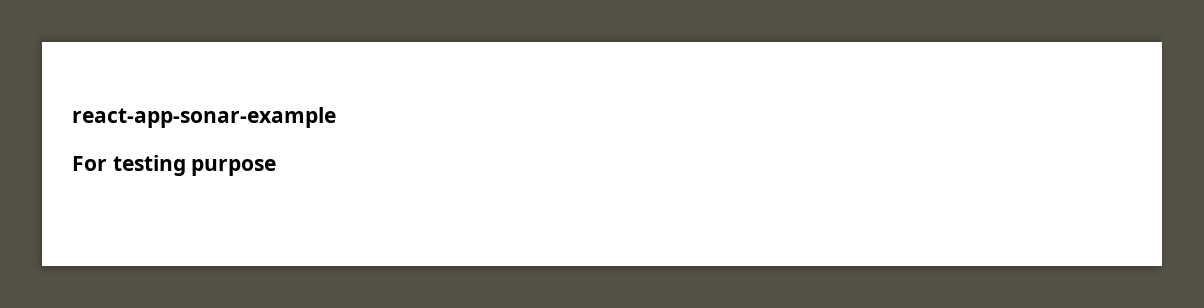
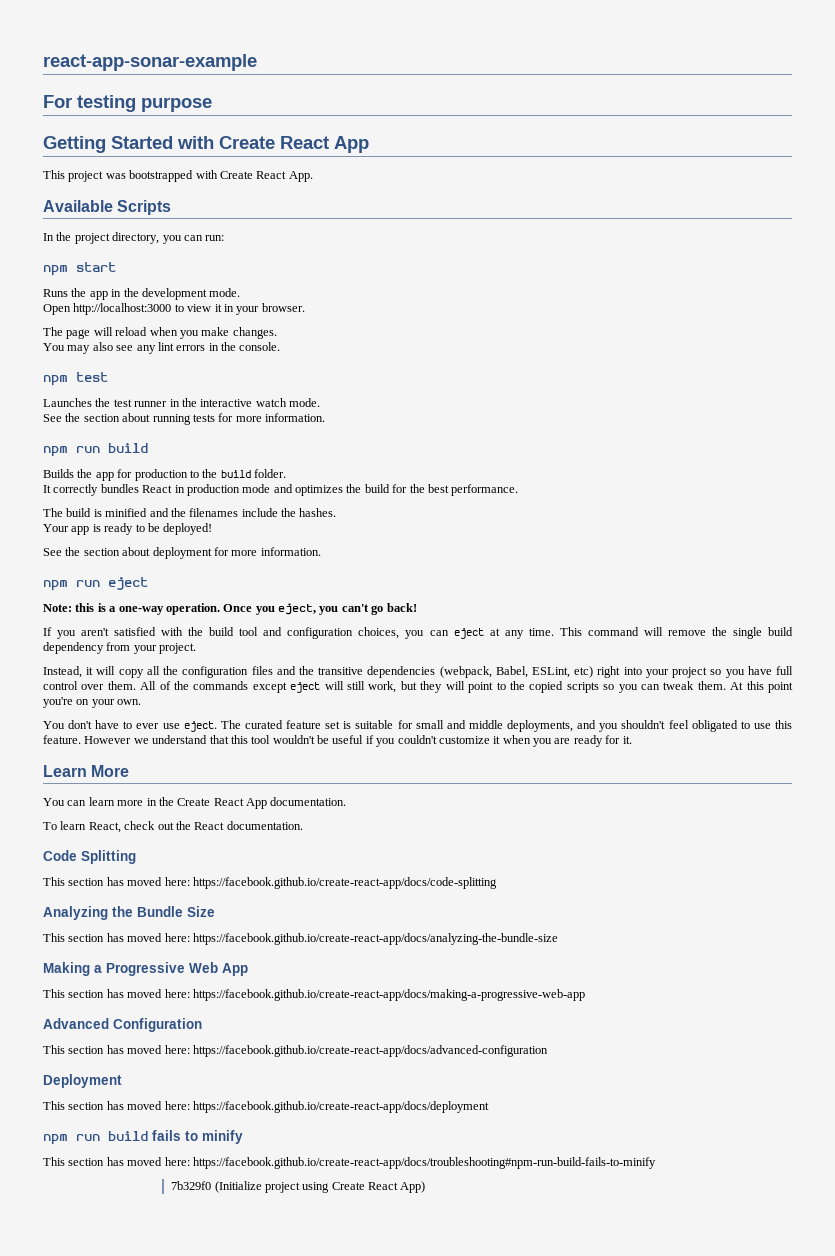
(277, 167) none -> [43,136,369,153] [43,170,313,182] [43,200,172,215] [43,232,225,244] [43,262,116,276] [43,288,241,300] [43,303,305,315] [43,327,277,339] [43,342,281,354] [43,372,108,386] [43,398,320,407] [43,413,325,425] [43,443,148,457] [43,469,286,481] [43,484,519,496] [43,508,337,517] [43,523,213,535] [43,547,321,559] [43,577,148,591] [43,603,417,615] [43,627,794,639] [43,642,197,654] [43,666,794,678] [43,681,793,693] [43,697,142,708] [43,720,793,732] [43,735,632,747] [43,765,130,777] [43,797,347,809] [43,821,303,833] [43,850,136,864] [43,877,497,889] [43,906,215,920] [43,933,558,945] [43,962,248,976] [43,989,585,1001] [43,1018,202,1032] [43,1045,548,1057] [43,1074,122,1088] [43,1101,489,1113] [43,1130,243,1145] [43,1157,656,1169] [171,1181,426,1193] // Getting Started with Create React App // This project was bootstrapped with Create React App. // Available Scripts // In the project directory, you can run: // npm start // Runs the app in the development mode. // Open http://localhost:3000 to view it in your browser. // The page will reload when you make changes. // You may also see any lint errors in the console. // npm test // Launches the test runner in the interactive watch mode. // See the section about running tests for more information. // npm run build // Builds the app for production to the build folder. // It correctly bundles React in production mode and optimizes the build for the best performance. // The build is minified and the filenames include the hashes. // Your app is ready to be deployed! // See the section about deployment for more information. // npm run eject // Note: this is a one-way operation. Once you eject, you can't go back! // If you aren't satisfied with the build tool and configuration choices, you can eject at any time. This command will remove the single build dependency from your project. // Instead, it will copy all the configuration files and the transitive dependencies (webpack, Babel, ESLint, etc) right into your project so you have full control over them. All of the commands except eject will still work, but they will point to the copied scripts so you can tweak them. At this point you're on your own. // You don't have to ever use eject. The curated feature set is suitable for small and middle deployments, and you shouldn't feel obligated to use this feature. However we understand that this tool wouldn't be useful if you couldn't customize it when you are ready for it. // Learn More // You can learn more in the Create React App documentation. // To learn React, check out the React documentation. // Code Splitting // This section has moved here: https://facebook.github.io/create-react-app/docs/code-splitting // Analyzing the Bundle Size // This section has moved here: https://facebook.github.io/create-react-app/docs/analyzing-the-bundle-size // Making a Progressive Web App // This section has moved here: https://facebook.github.io/create-react-app/docs/making-a-progressive-web-app // Advanced Configuration // This section has moved here: https://facebook.github.io/create-react-app/docs/advanced-configuration // Deployment // This section has moved here: https://facebook.github.io/create-react-app/docs/deployment // npm run build fails to minify // This section has moved here: https://facebook.github.io/create-react-app/docs/troubleshooting#npm-run-build-fails-to-minify // 7b329f0 (Initialize project using Create React App)

